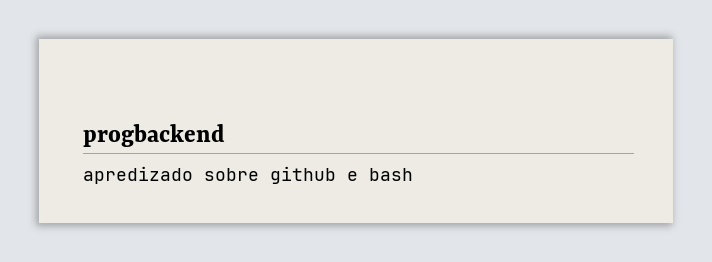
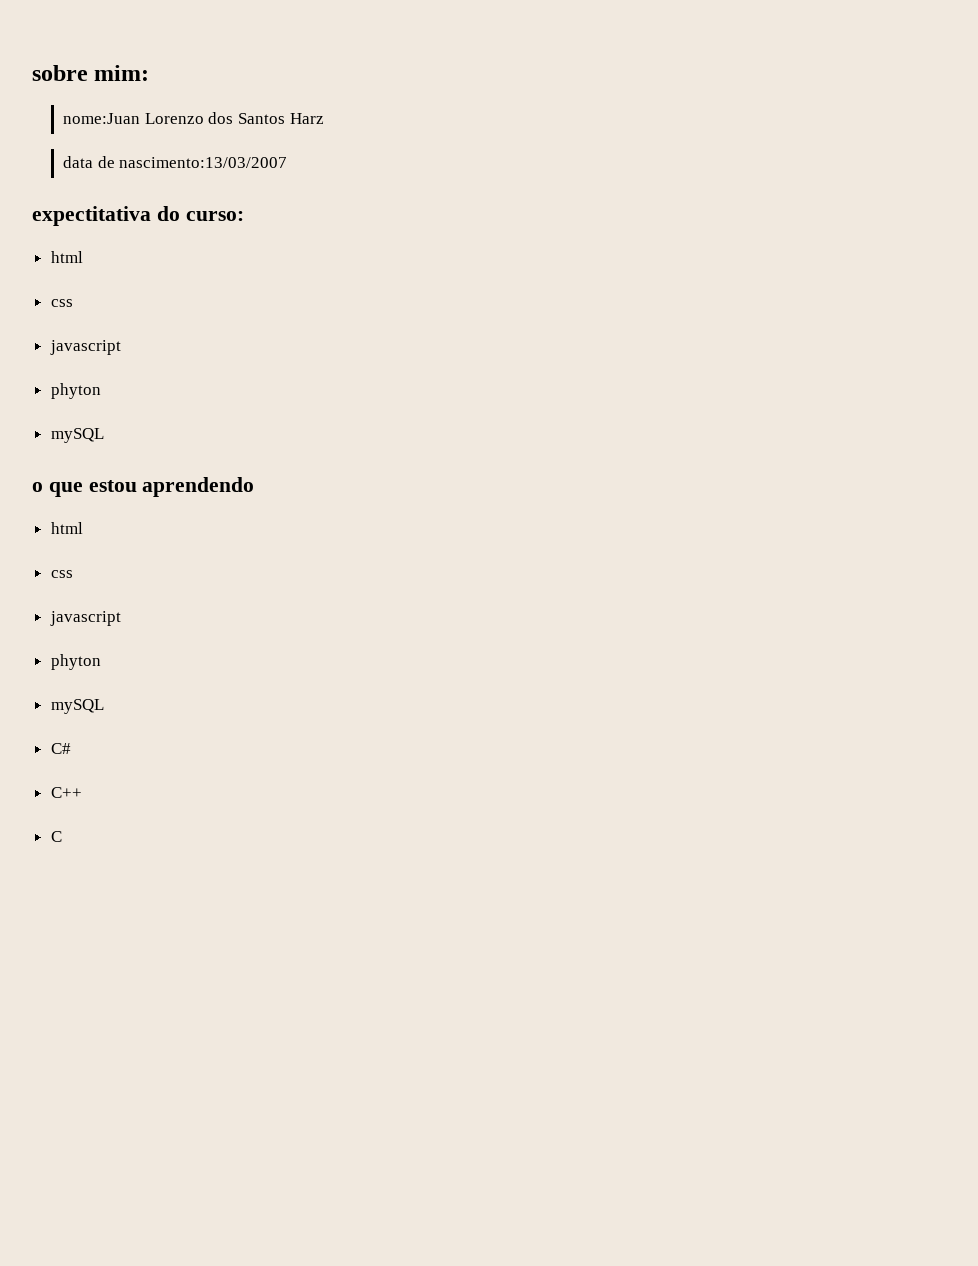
[83,124,225,147] [83,166,413,184] progbackend // apredizado sobre github e bash -> [32,65,150,81] [63,112,324,124] [63,156,288,168] [32,206,244,226] [50,251,83,263] [50,299,73,307] [49,340,121,355] [50,383,101,399] [50,428,104,443] [32,477,255,497] [50,522,83,534] [50,570,73,578] [49,611,121,626] [50,654,101,670] [50,699,104,714] [50,743,71,754] [50,787,82,798] [50,831,62,842] sobre mim: // nome:Juan Lorenzo dos Santos Harz // data de nascimento:13/03/2007 // expectitativa do curso: // html // css // javascript // phyton // mySQL // o que estou aprendendo // html // css // javascript // phyton // mySQL // C# // C++ // C

